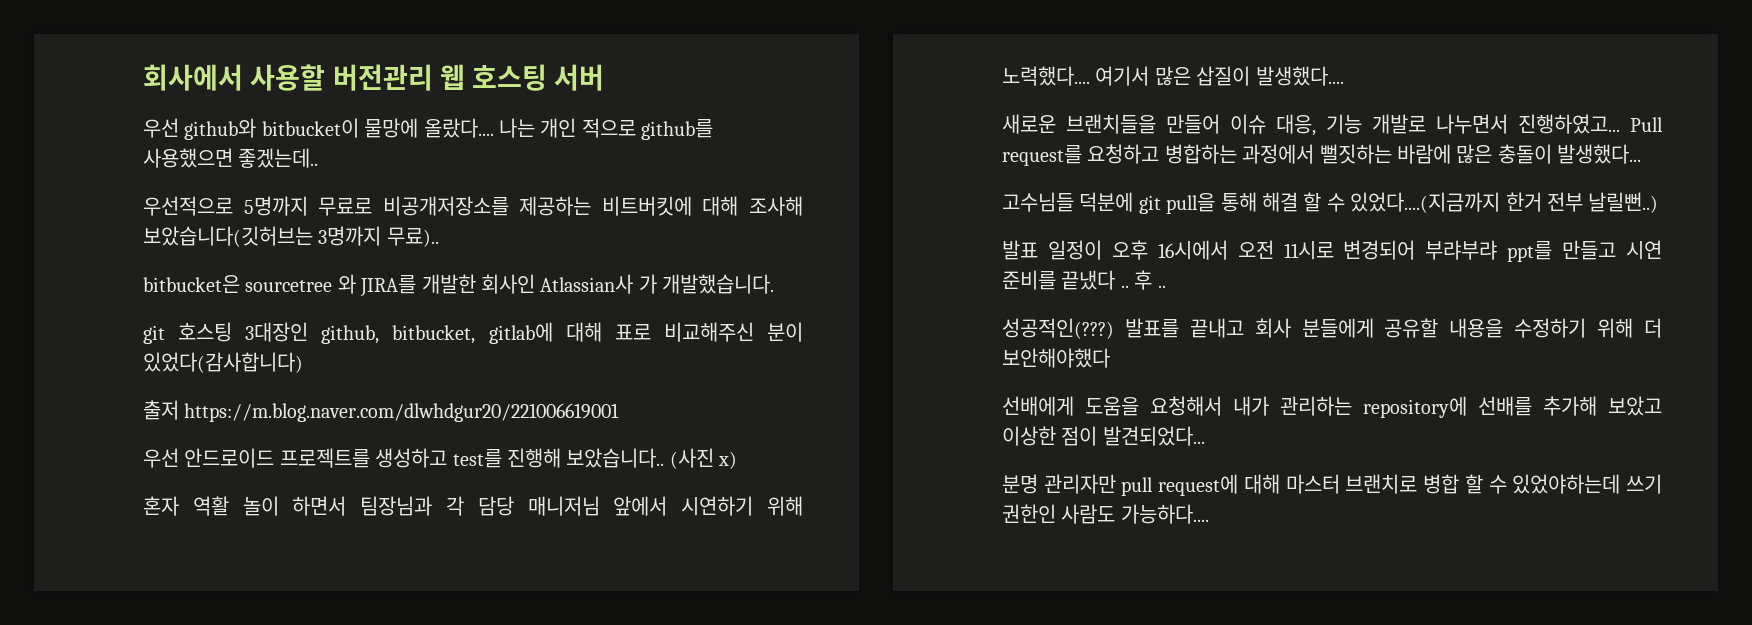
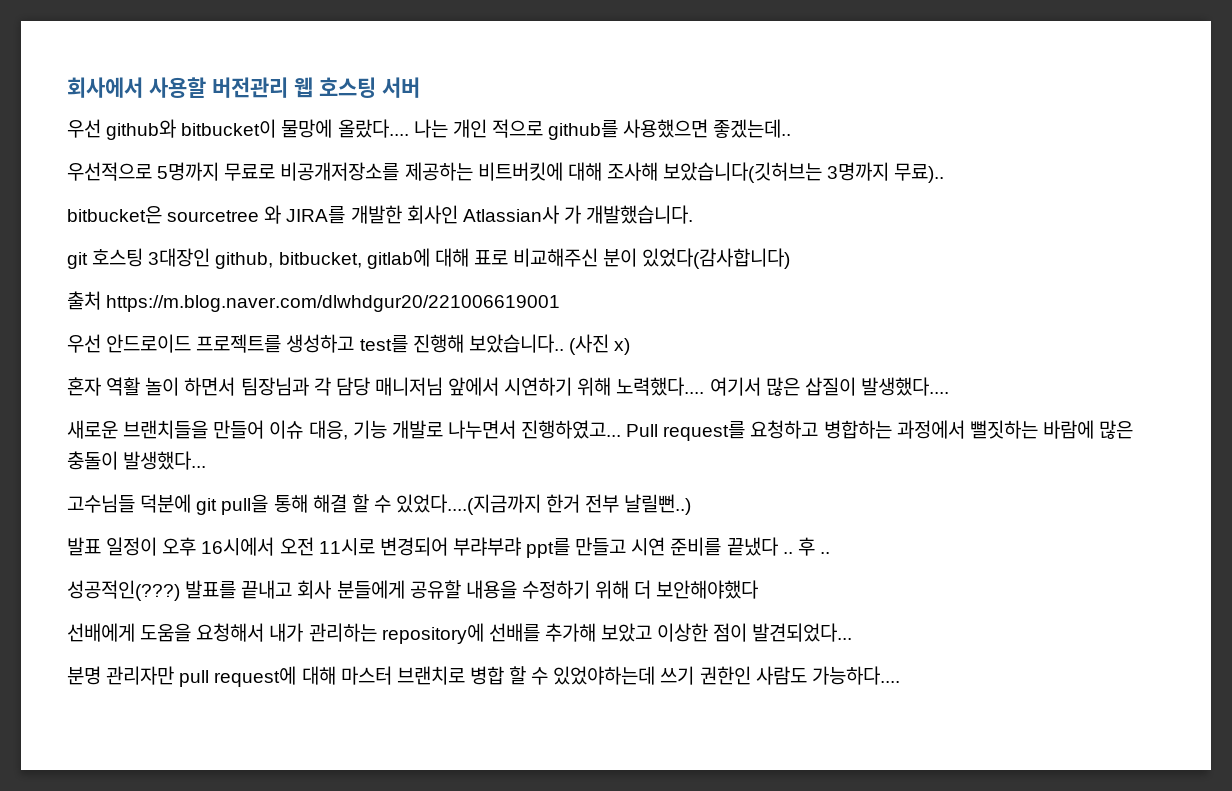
[143,400,179,420] 출저 -> [67,291,101,310] 출처

